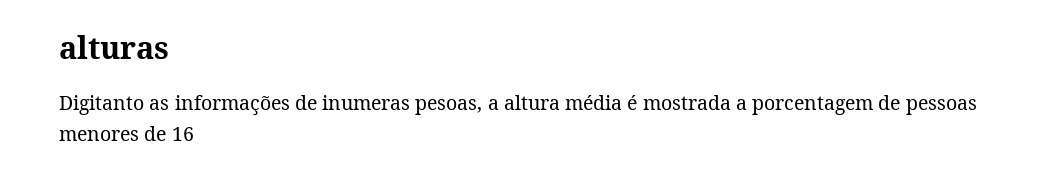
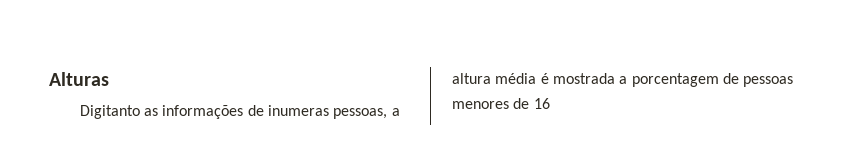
[59,35,169,59] alturas -> [49,72,109,86] Alturas
[415,99,483,115] pesoas, -> [333,108,388,119] pessoas,

